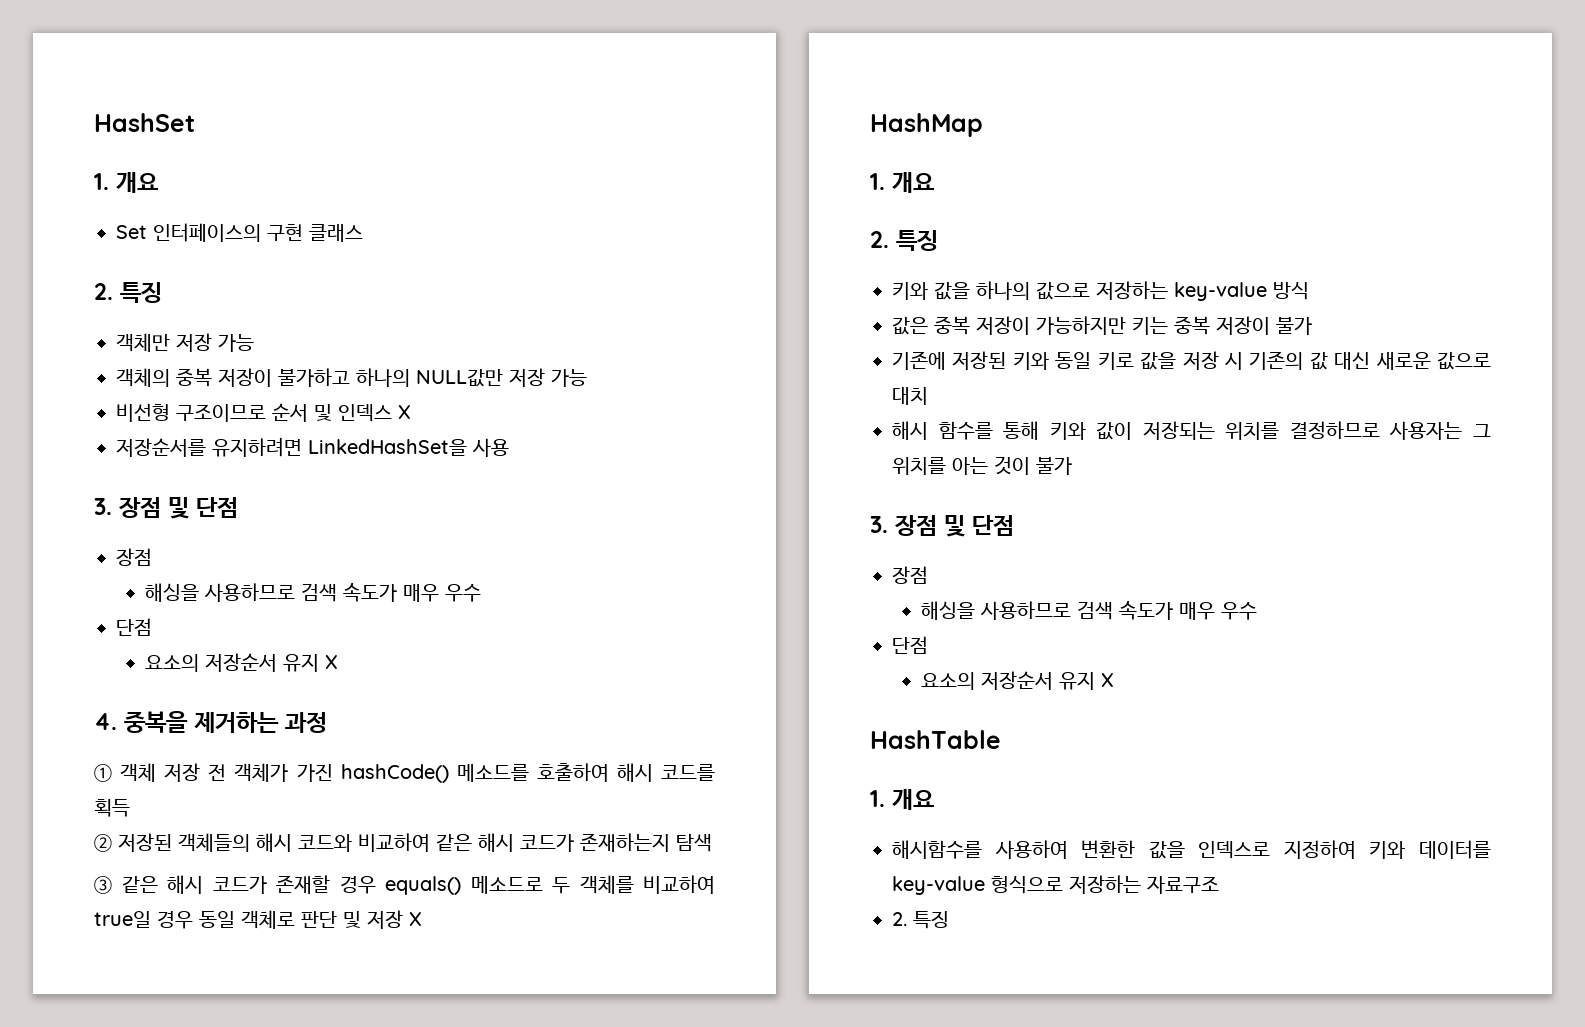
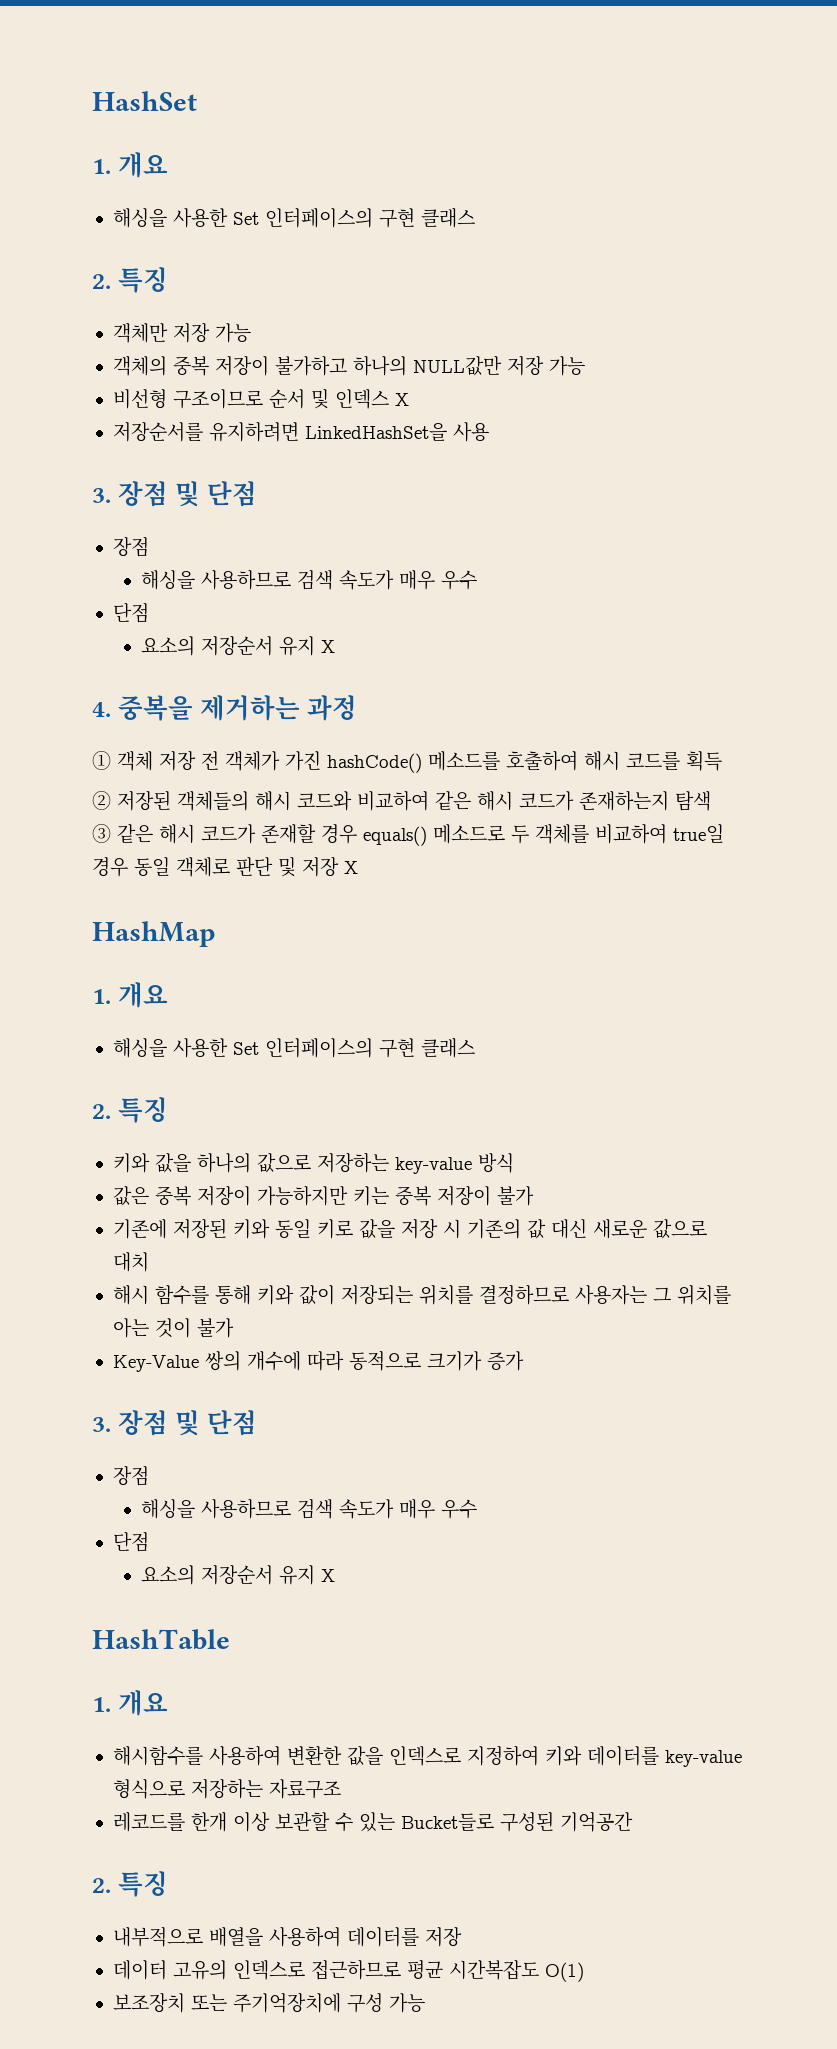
(158, 182) none -> [112,208,228,228] 해싱을 사용한
(934, 182) none -> [112,1038,475,1058] // 해싱을 사용한 Set 인터페이스의 구현 클래스
(1072, 466) none -> [112,1351,524,1372] // Key-Value 쌍의 개수에 따라 동적으로 크기가 증가
[892,911,949,929] 2. 특징 -> [112,1811,633,1832] [92,1871,168,1897] [112,1927,462,1947] [112,1959,584,1982] [112,1992,425,2013] 레코드를 한개 이상 보관할 수 있는 Bucket들로 구성된 기억공간 // 2. 특징 // 내부적으로 배열을 사용하여 데이터를 저장 // 데이터 고유의 인덱스로 접근하므로 평균 시간복잡도 O(1) // 보조장치 또는 주기억장치에 구성 가능

